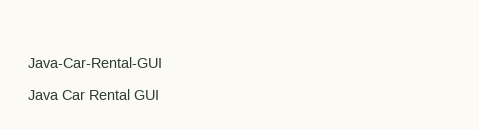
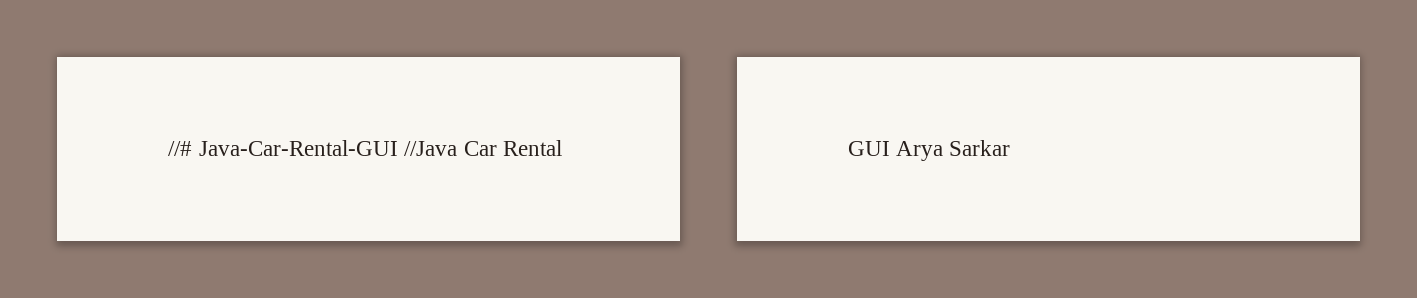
(28, 62) none -> [168,141,192,156] //#
[28,90,59,100] // Java -> [404,141,457,156] //Java
(159, 95) none -> [896,140,1011,161] Arya Sarkar

